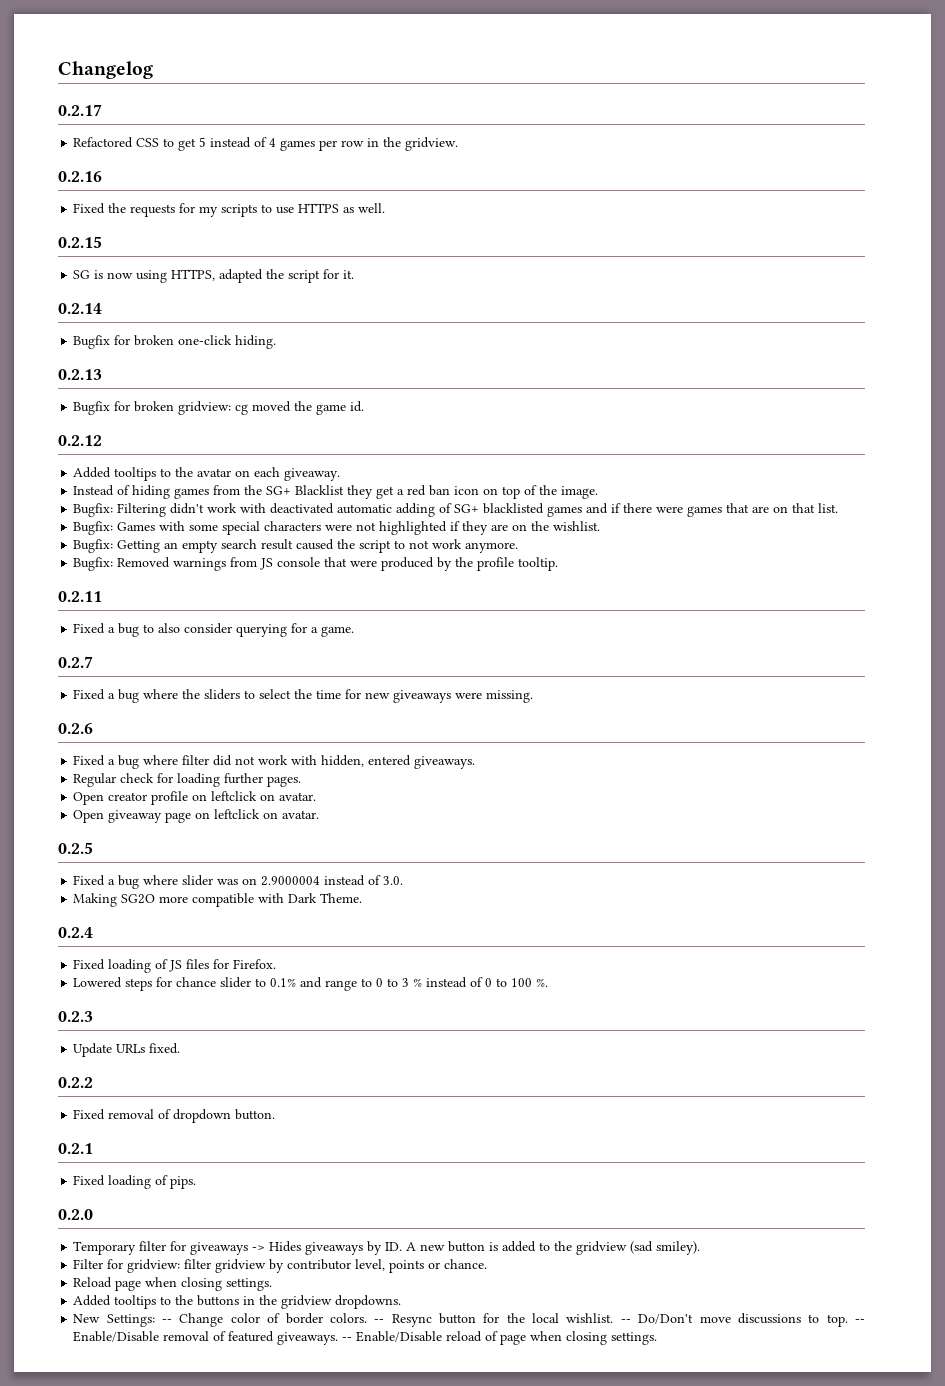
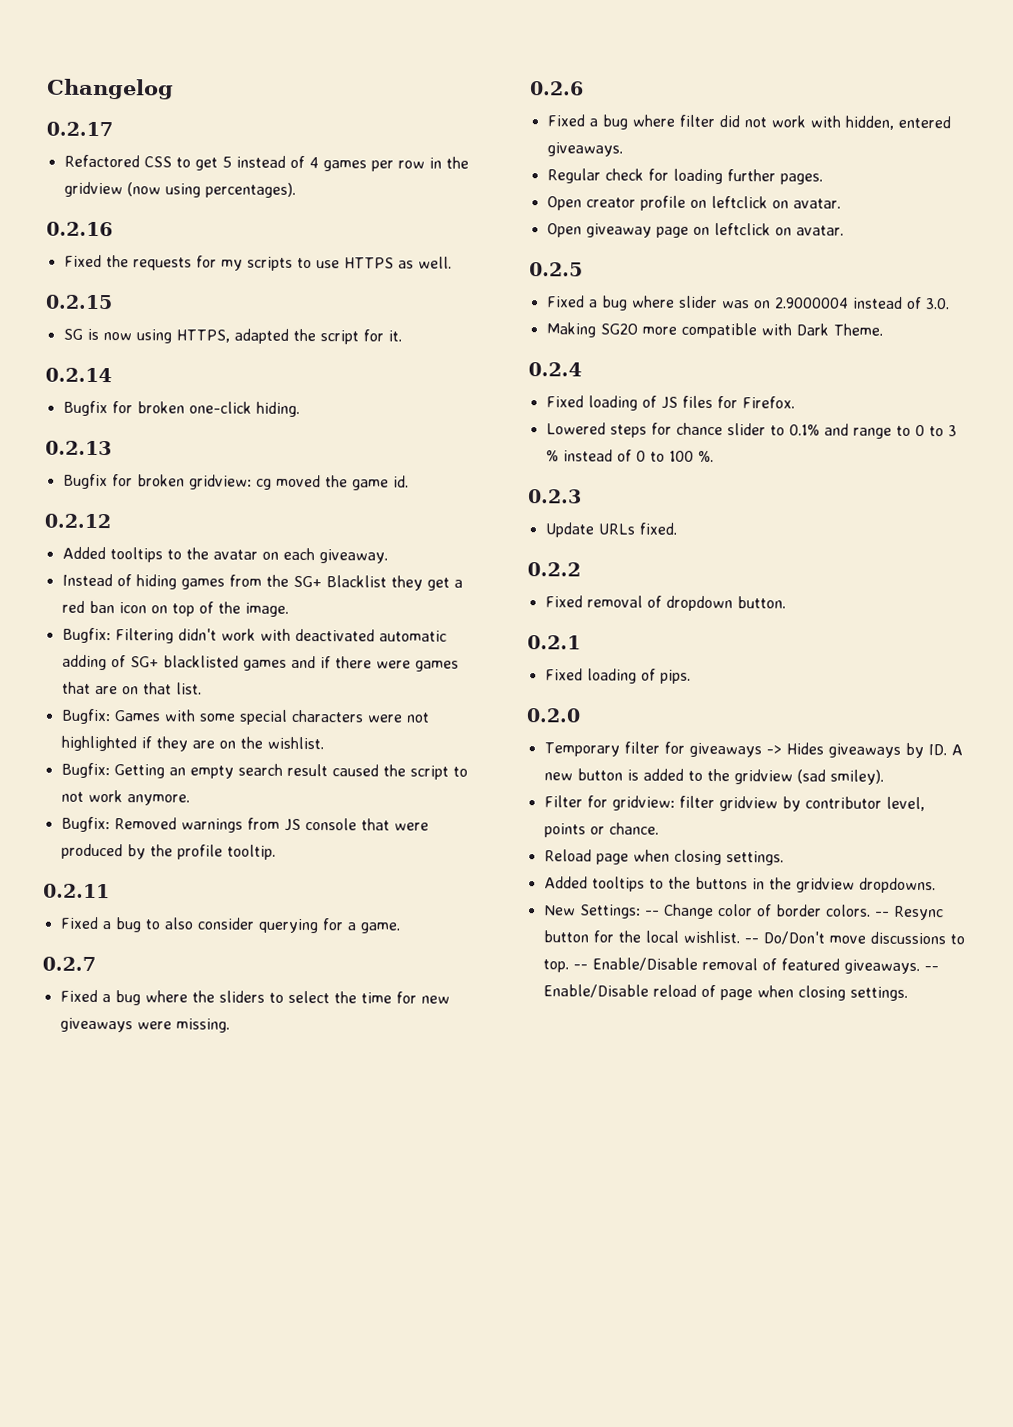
[405,137,459,151] gridview. -> [63,181,296,198] gridview (now using percentages).

